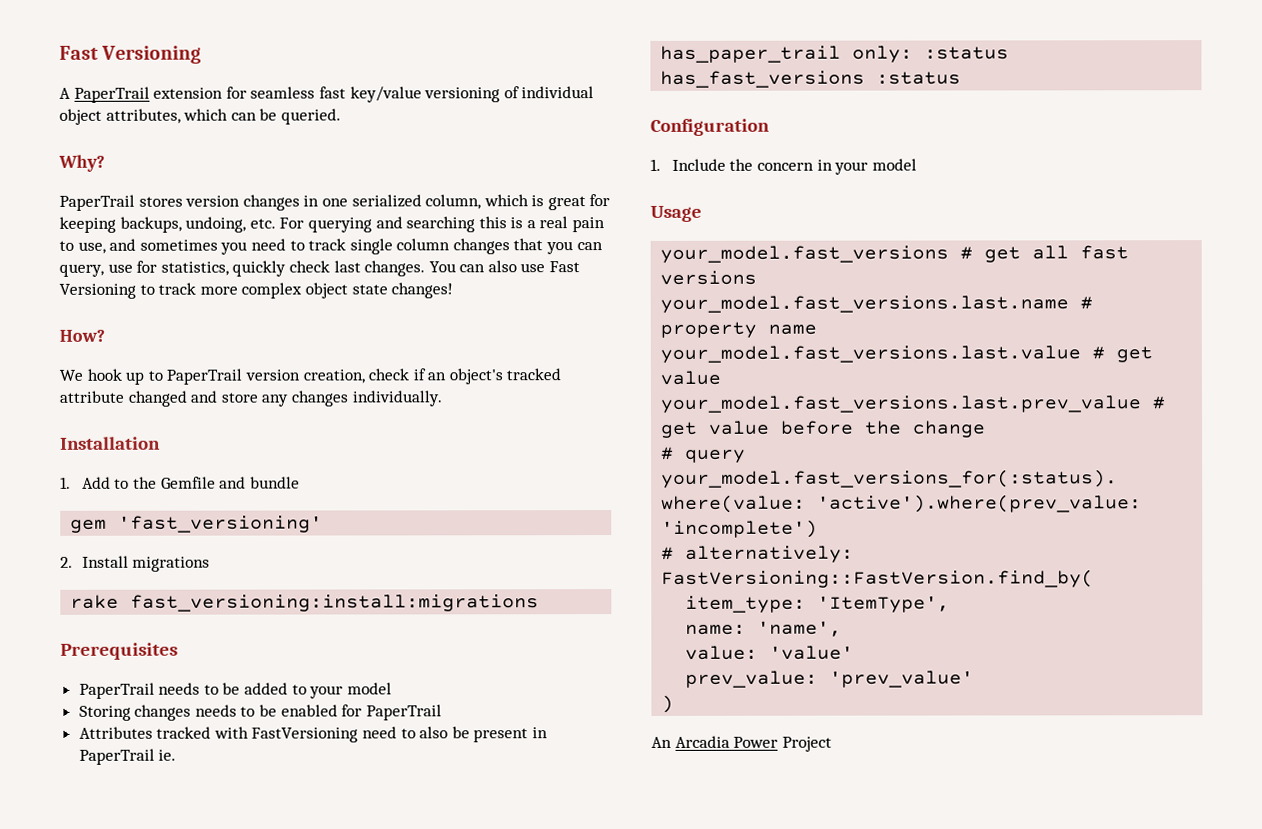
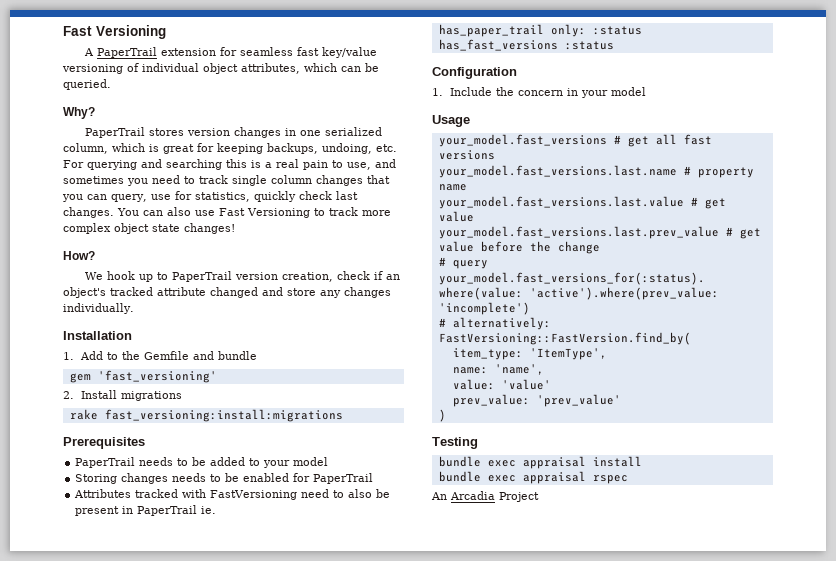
(675, 703) none -> [432,437,478,449] [438,456,642,469] [438,471,628,484] // Testing // bundle exec appraisal install // bundle exec appraisal rspec
[733,736,779,748] Power -> (495, 495) none

